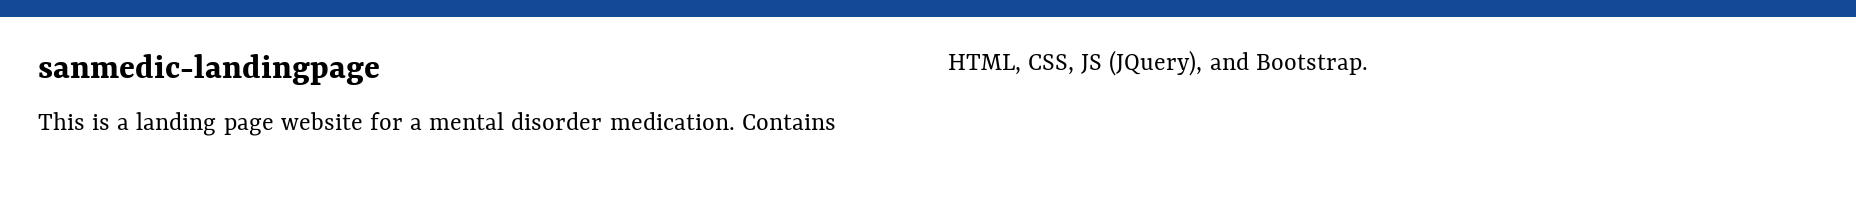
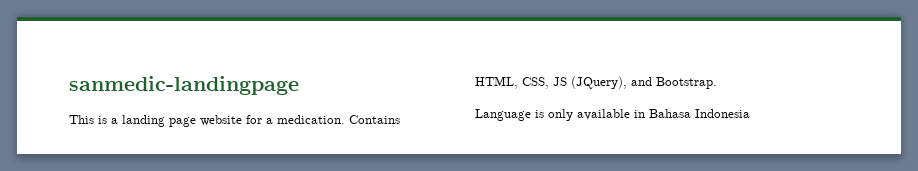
[429,112,603,130] mental disorder -> (273, 121) none
(1368, 64) none -> [475,109,750,121] // Language is only available in Bahasa Indonesia

